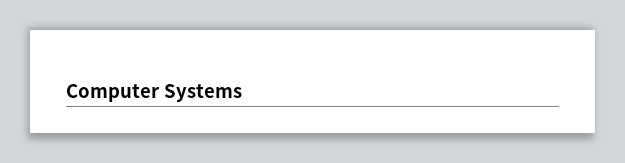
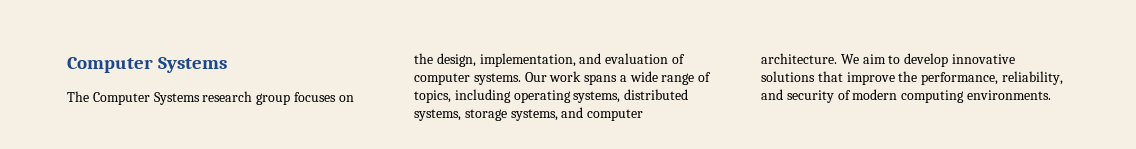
[66,84,242,102] Computer Systems -> [67,57,228,73] [67,91,354,105] [414,53,685,67] [414,71,712,85] [414,89,689,103] [414,107,644,121] [761,53,1015,67] [761,71,1063,85] [761,89,1051,103] Computer Systems // The Computer Systems research group focuses on the design, implementation, and evaluation of computer systems. Our work spans a wide range of topics, including operating systems, distributed systems, storage systems, and computer architecture. We aim to develop innovative solutions that improve the performance, reliability, and security of modern computing environments.

